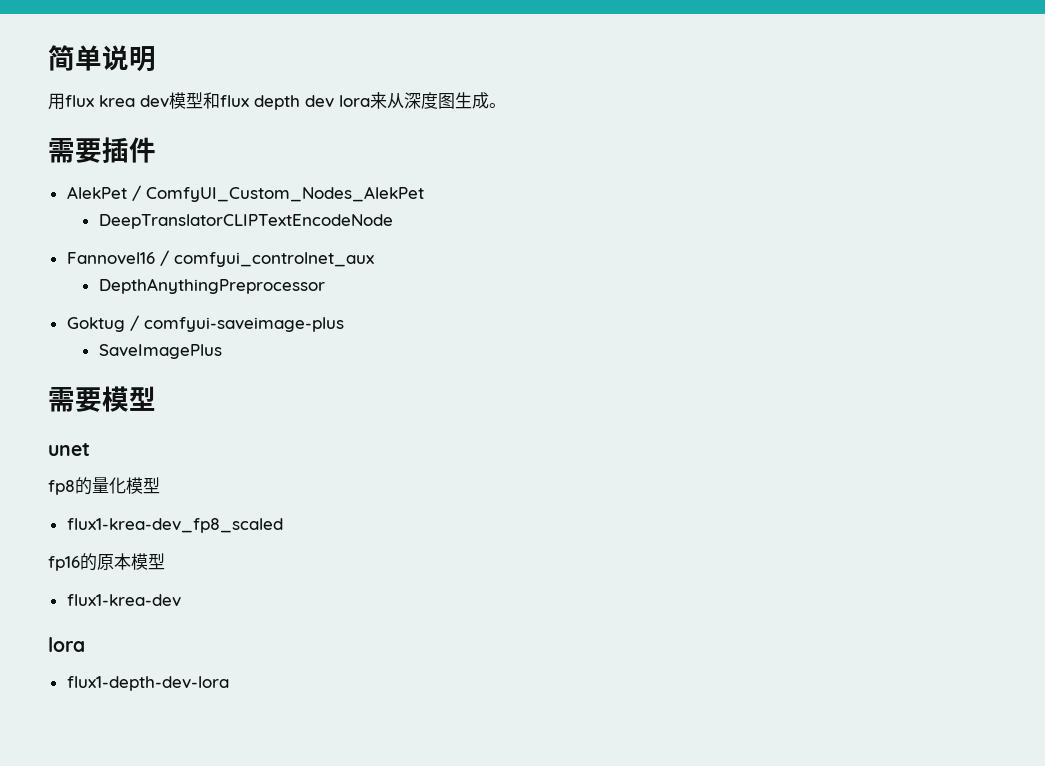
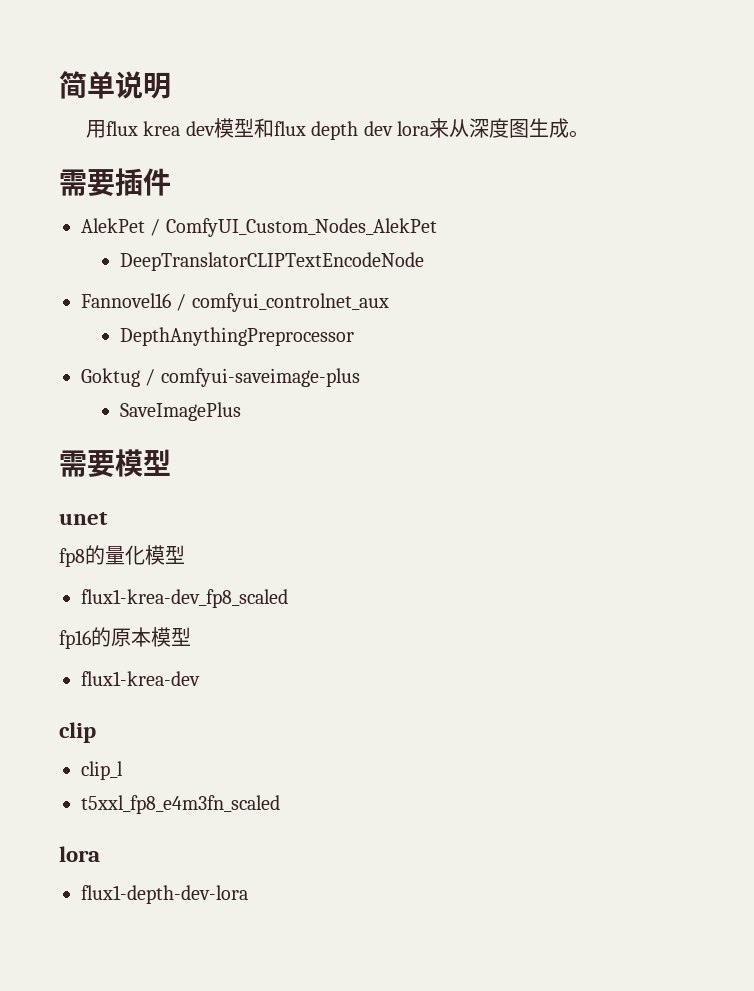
(181, 600) none -> [59,722,96,743] [81,761,123,780] [81,795,280,814] // clip // clip_l // t5xxl_fp8_e4m3fn_scaled

